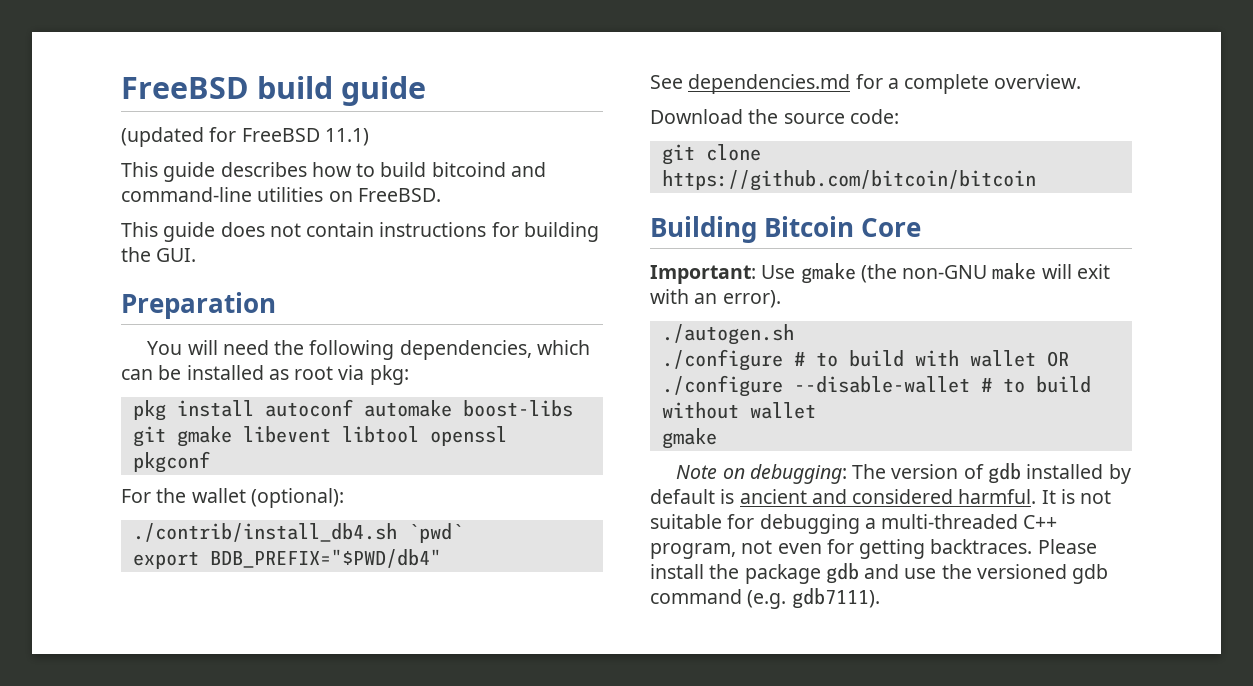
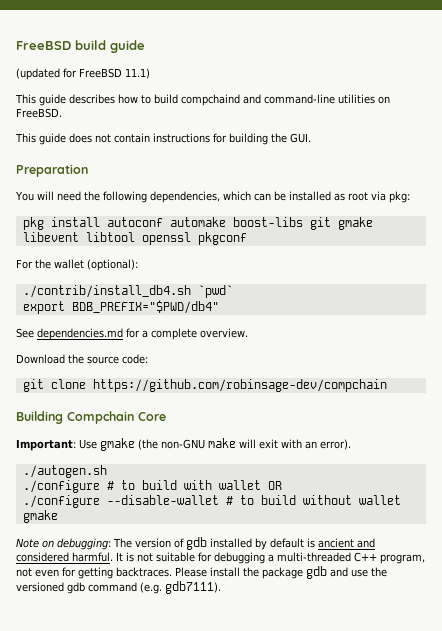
[431,162,506,177] bitcoind -> [181,94,240,106] compchaind
[661,170,1036,191] https://github.com/bitcoin/bitcoin -> [92,379,387,392] https://github.com/robinsage-dev/compchain
[764,216,855,237] Bitcoin -> [67,411,134,424] Compchain

